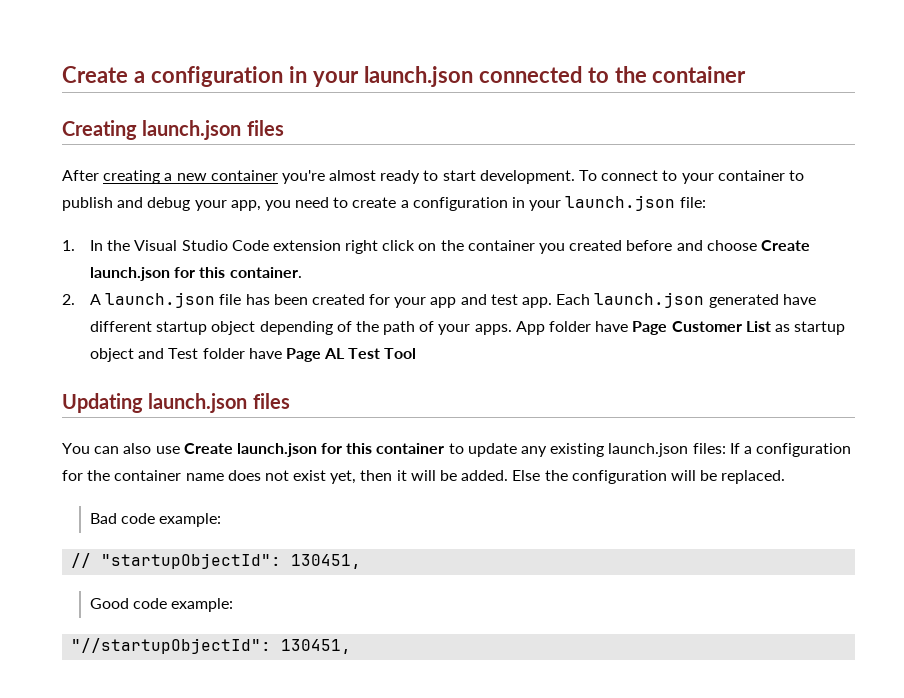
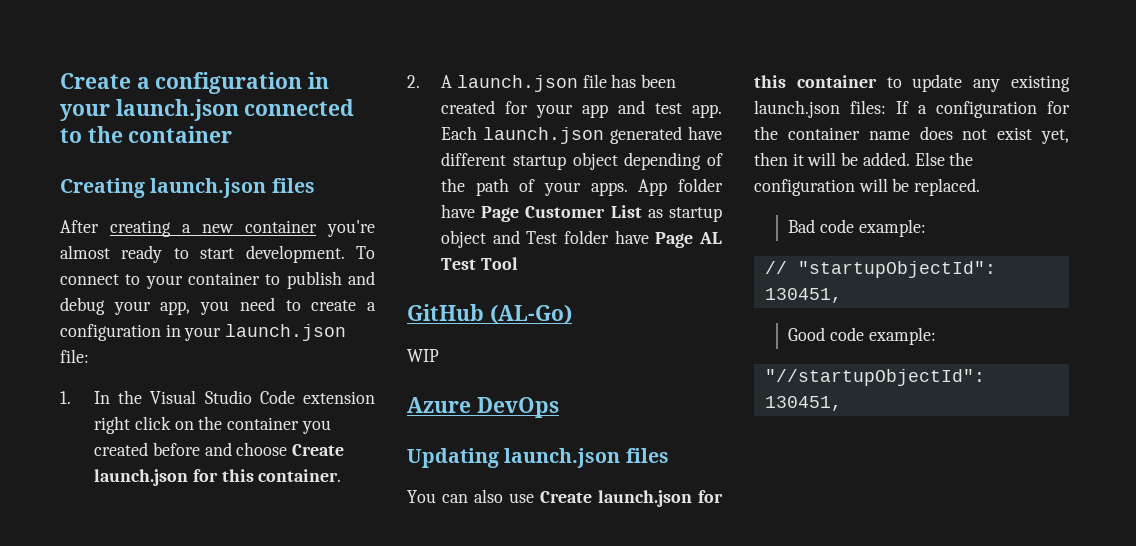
(417, 353) none -> [407,304,572,324] [407,349,439,362] [407,397,559,418] // GitHub (AL-Go) // WIP // Azure DevOps

